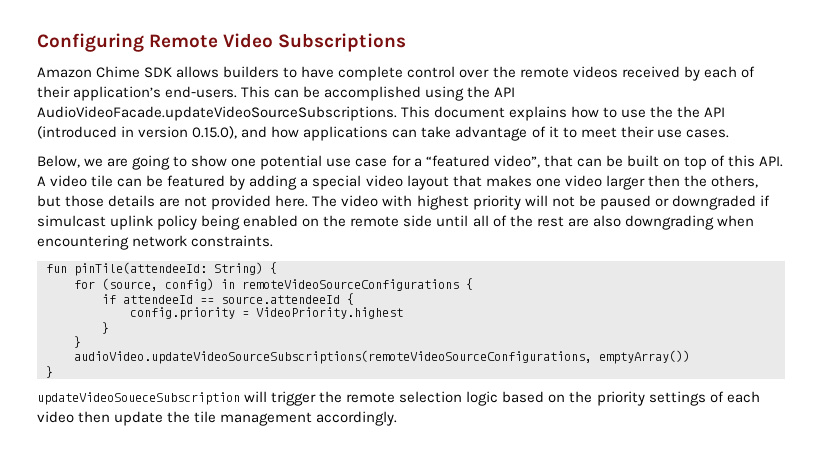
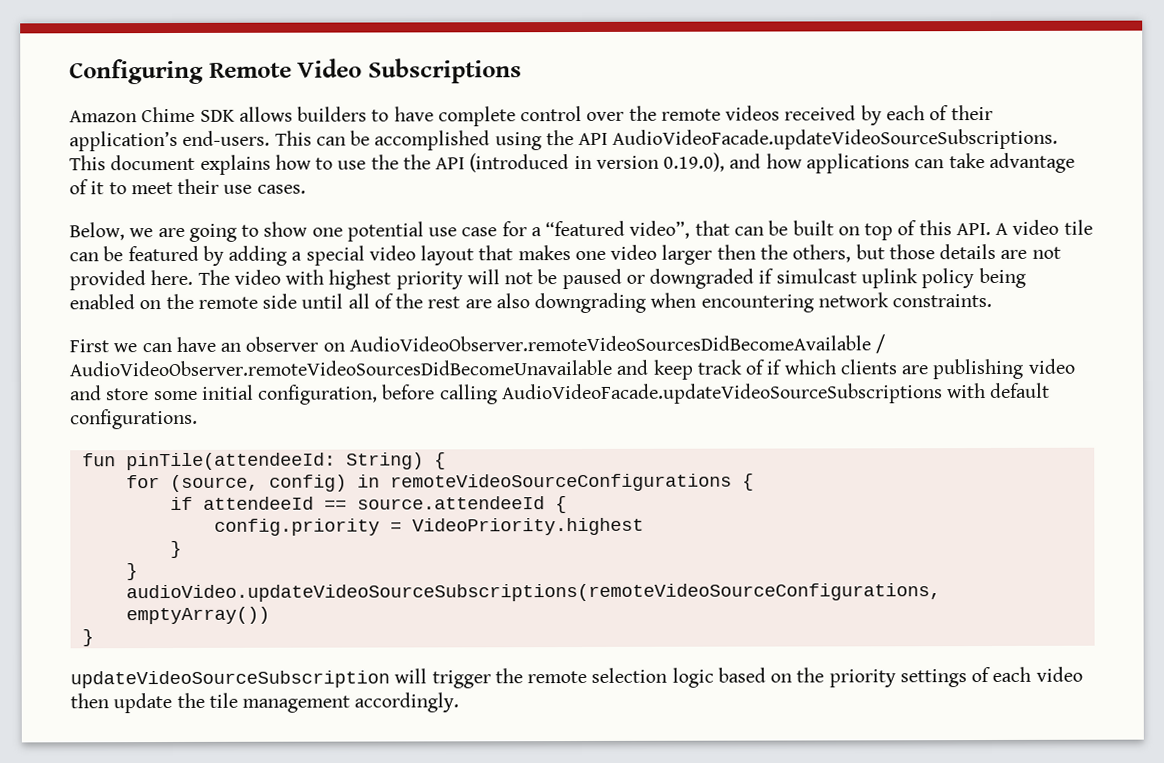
[192,126,238,139] 0.15.0), -> [663,152,726,172] 0.19.0),
(274, 241) none -> [69,334,886,354] [69,358,1075,380] [70,382,1051,405] [70,408,198,430] // First we can have an observer on AudioVideoObserver.remoteVideoSourcesDidBecomeAvailable / AudioVideoObserver.remoteVideoSourcesDidBecomeUnavailable and keep track of if which clients are publishing video and store some initial configuration, before calling AudioVideoFacade.updateVideoSourceSubscriptions with default configurations.
[37,392,240,405] updateVideoSoueceSubscription -> [70,670,390,689] updateVideoSourceSubscription

